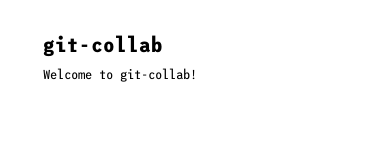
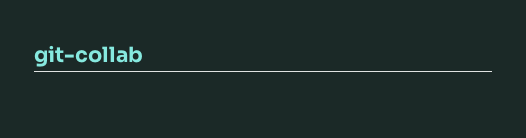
[43,68,197,82] // Welcome to git-collab! -> (143, 56) none

